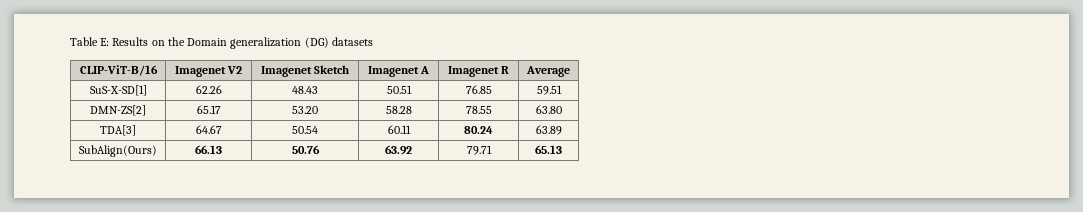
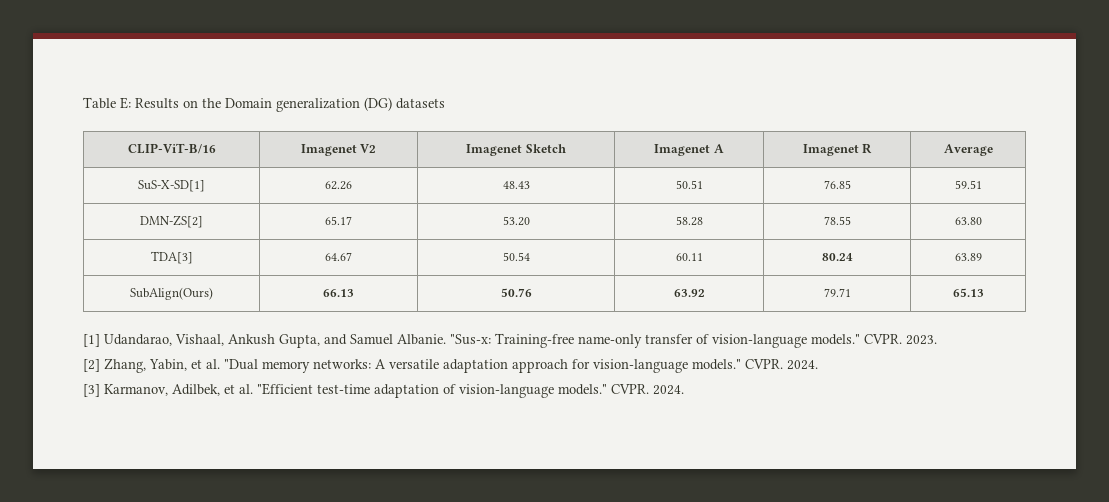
(562, 149) none -> [83,333,937,348] [83,358,818,373] [83,383,684,398] // [1] Udandarao, Vishaal, Ankush Gupta, and Samuel Albanie. "Sus-x: Training-free name-only transfer of vision-language models." CVPR. 2023. // [2] Zhang, Yabin, et al. "Dual memory networks: A versatile adaptation approach for vision-language models." CVPR. 2024. // [3] Karmanov, Adilbek, et al. "Efficient test-time adaptation of vision-language models." CVPR. 2024.

